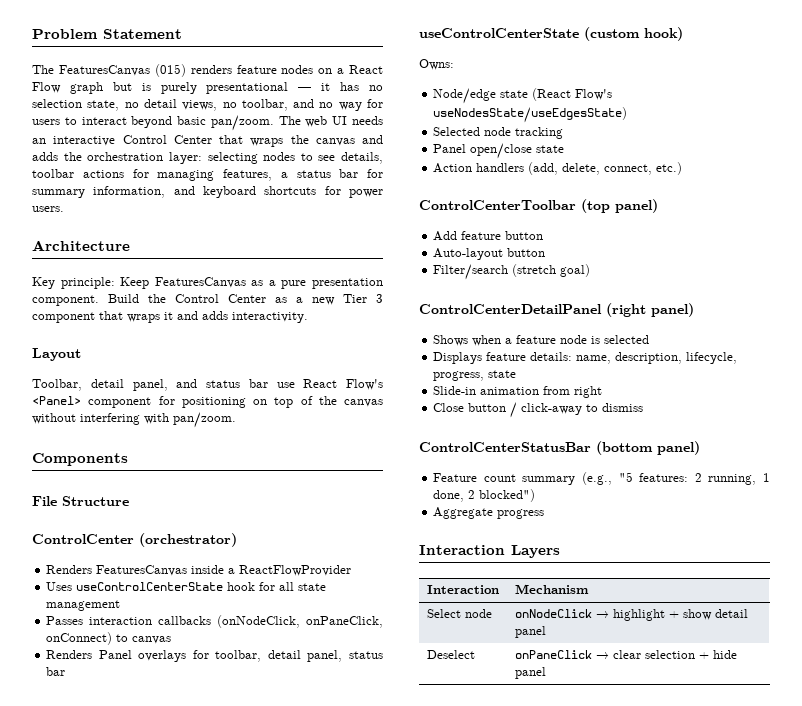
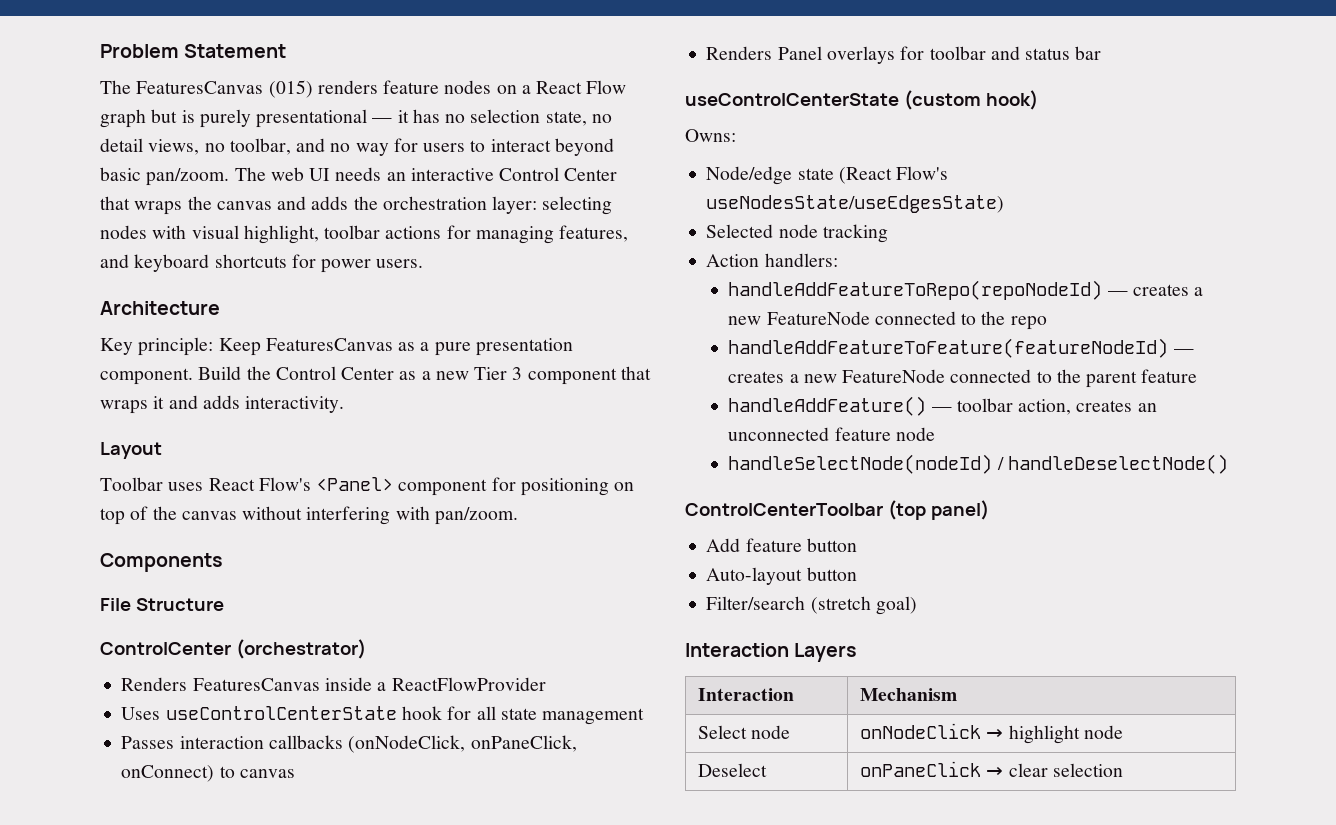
[300,152,383,164] to see details, -> [152,225,319,244] with visual highlight,
[280,169,383,178] [32,186,166,198] a status bar for summary information, -> (629, 233) none
[32,379,295,391] Toolbar, detail panel, and status bar use -> [100,477,204,491] Toolbar uses
[215,650,343,662] toolbar, detail panel, -> [929,46,1020,60] toolbar and
[433,143,565,159] [433,162,683,175] Panel open/close state // Action handlers (add, delete, connect, etc.) -> [706,253,838,267] [728,280,1204,300] [728,311,1047,330] [728,338,1194,358] [728,369,1198,388] [728,396,1157,416] [728,427,935,441] [728,454,1228,474] Action handlers: // handleAddFeatureToRepo(repoNodeId) — creates a new FeatureNode connected to the repo // handleAddFeatureToFeature(featureNodeId) — creates a new FeatureNode connected to the parent feature // handleAddFeature() — toolbar action, creates an unconnected feature node // handleSelectNode(nodeId) / handleDeselectNode()
[419,303,694,317] [433,335,650,346] [433,352,738,364] [433,370,517,381] [433,386,603,398] [433,402,644,418] [419,441,700,455] [433,472,770,485] [433,489,536,502] [433,507,545,519] // ControlCenterDetailPanel (right panel) // Shows when a feature node is selected // Displays feature details: name, description, lifecycle, progress, state // Slide-in animation from right // Close button / click-away to dismiss // ControlCenterStatusBar (bottom panel) // Feature count summary (e.g., "5 features: 2 running, 1 done, 2 blocked") // Aggregate progress -> (917, 605) none
[668,609,748,620] [514,626,546,638] + show detail panel -> [1083,725,1123,739] node
[698,650,737,659] [514,667,546,679] + hide panel -> (1123, 770) none

